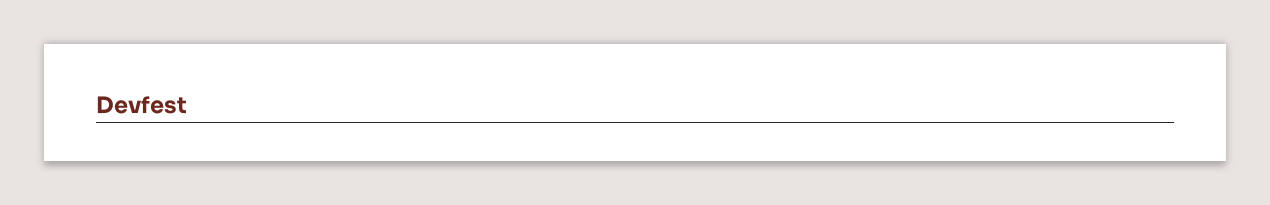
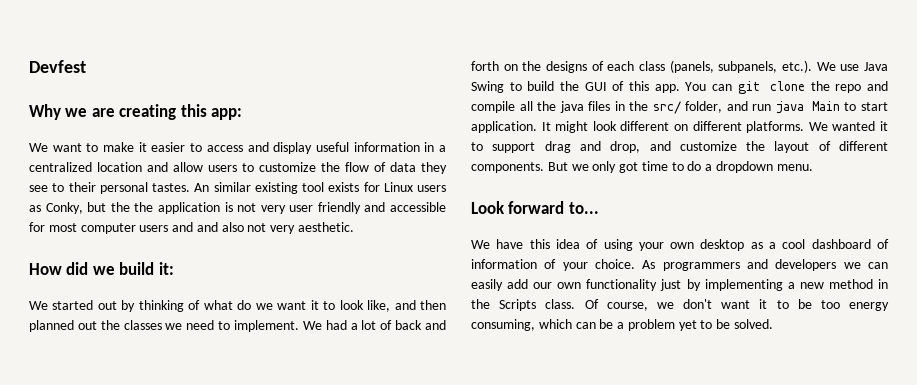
(187, 105) none -> [29,104,243,120] [29,142,446,154] [29,162,447,174] [29,182,446,194] [29,202,446,214] [29,222,355,234] [29,262,174,275] [29,300,446,312] [29,320,446,332] [471,60,888,73] [471,81,888,94] [471,101,888,114] [471,121,888,133] [471,141,888,153] [471,161,813,173] [471,201,599,214] [471,239,890,251] [471,259,888,271] [471,279,888,291] [471,299,889,311] [471,319,774,331] // Why we are creating this app: // We want to make it easier to access and display useful information in a centralized location and allow users to customize the flow of data they see to their personal tastes. An similar existing tool exists for Linux users as Conky, but the the application is not very user friendly and accessible for most computer users and and also not very aesthetic. // How did we build it: // We started out by thinking of what do we want it to look like, and then planned out the classes we need to implement. We had a lot of back and forth on the designs of each class (panels, subpanels, etc.). We use Java Swing to build the GUI of this app. You can git clone the repo and compile all the java files in the src/ folder, and run java Main to start application. It might look different on different platforms. We wanted it to support drag and drop, and customize the layout of different components. But we only got time to do a dropdown menu. // Look forward to... // We have this idea of using your own desktop as a cool dashboard of information of your choice. As programmers and developers we can easily add our own functionality just by implementing a new method in the Scripts class. Of course, we don't want it to be too energy consuming, which can be a problem yet to be solved.

